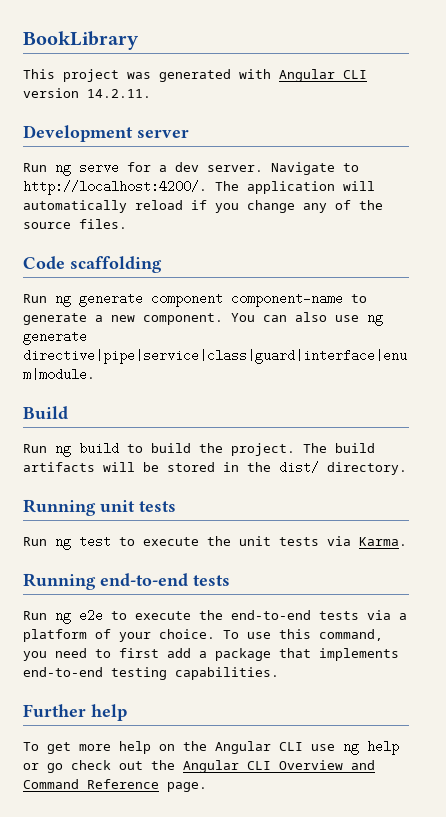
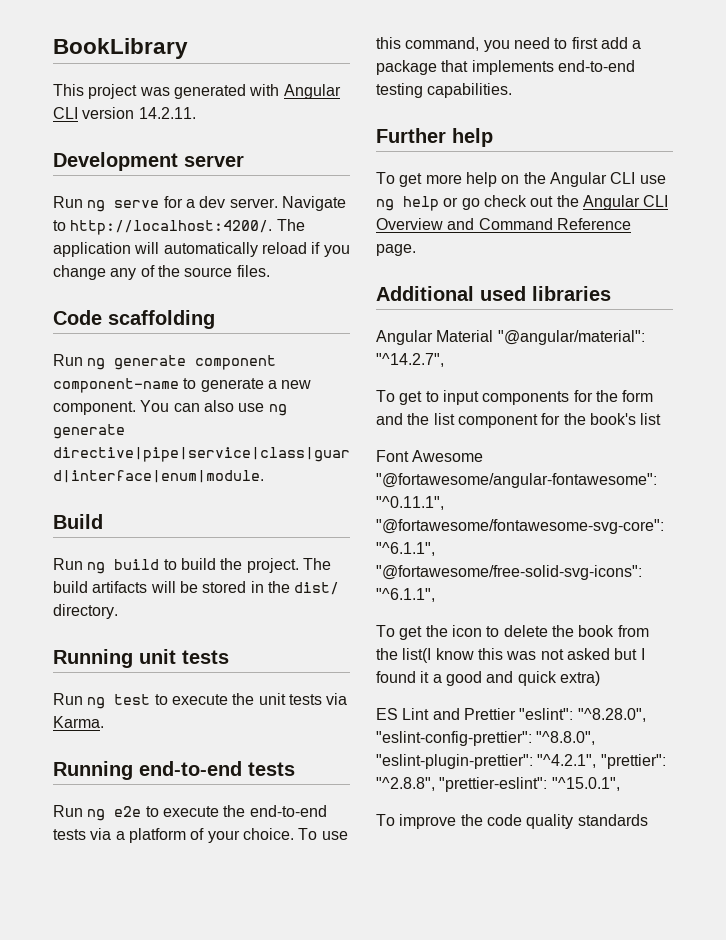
(207, 787) none -> [376,286,611,301] [376,330,645,345] [376,353,444,367] [376,390,654,405] [376,413,662,428] [376,450,484,462] [376,473,657,488] [376,496,444,510] [376,519,664,534] [376,542,435,556] [376,565,642,580] [376,588,435,602] [376,625,649,640] [376,648,645,663] [376,671,600,686] [376,708,646,722] [376,731,596,746] [376,754,666,769] [376,777,620,792] [376,814,648,829] // Additional used libraries // Angular Material "@angular/material": "^14.2.7", // To get to input components for the form and the list component for the book's list // Font Awesome "@fortawesome/angular-fontawesome": "^0.11.1", "@fortawesome/fontawesome-svg-core": "^6.1.1", "@fortawesome/free-solid-svg-icons": "^6.1.1", // To get the icon to delete the book from the list(I know this was not asked but I found it a good and quick extra) // ES Lint and Prettier "eslint": "^8.28.0", "eslint-config-prettier": "^8.8.0", "eslint-plugin-prettier": "^4.2.1", "prettier": "^2.8.8", "prettier-eslint": "^15.0.1", // To improve the code quality standards

